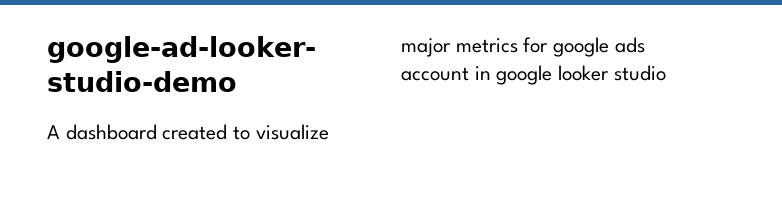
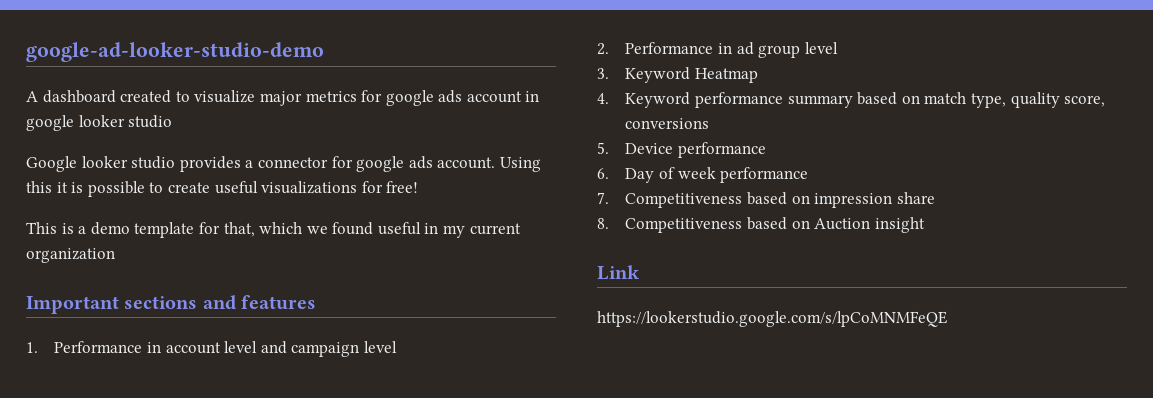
(666, 73) none -> [26,156,541,172] [26,181,419,197] [26,222,521,238] [26,248,115,263] [26,295,317,314] [26,341,398,357] [597,42,838,58] [597,67,759,83] [597,92,1106,108] [625,118,710,129] [597,142,767,158] [597,167,809,183] [597,192,935,208] [597,217,925,233] [597,265,640,280] [597,311,947,327] // Google looker studio provides a connector for google ads account. Using this it is possible to create useful visualizations for free! // This is a demo template for that, which we found useful in my current organization // Important sections and features // 1. Performance in account level and campaign level // 2. Performance in ad group level // 3. Keyword Heatmap // 4. Keyword performance summary based on match type, quality score, conversions // 5. Device performance // 6. Day of week performance // 7. Competitiveness based on impression share // 8. Competitiveness based on Auction insight // Link // https://lookerstudio.google.com/s/lpCoMNMFeQE

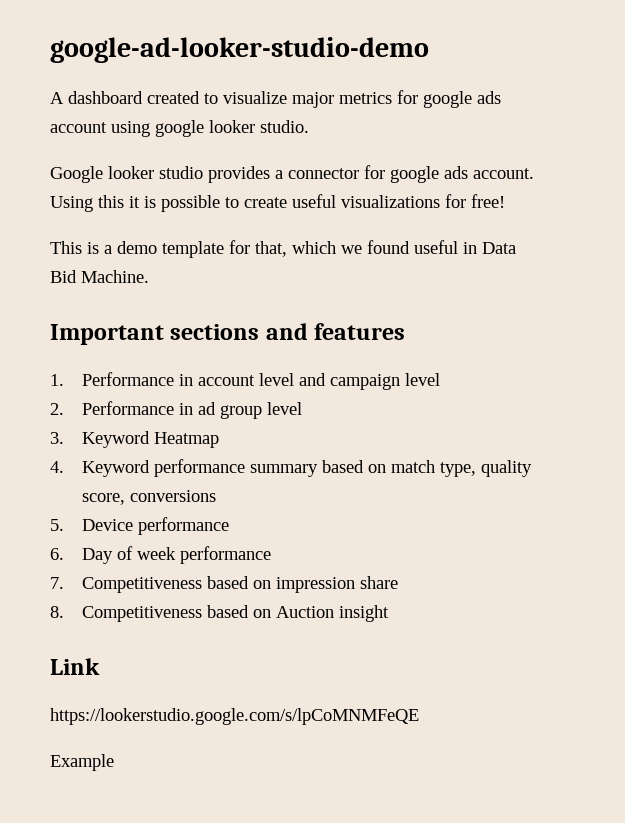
[525,91,540,102] in -> [111,121,150,137] using
[128,115,173,128] studio -> [260,120,309,133] studio.
[443,223,521,238] [26,248,115,263] my current organization -> [482,242,516,254] [50,270,149,283] Data Bid Machine.
(947, 319) none -> [50,754,114,771] // Example

